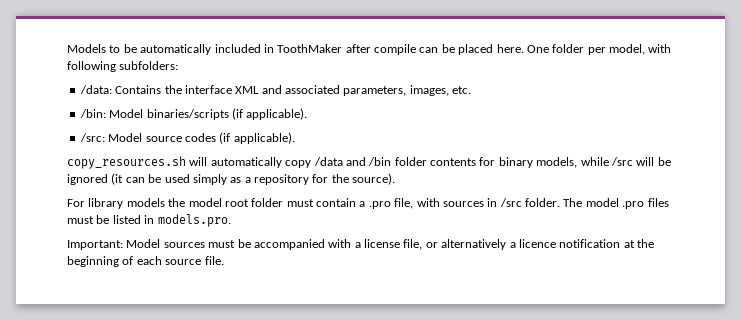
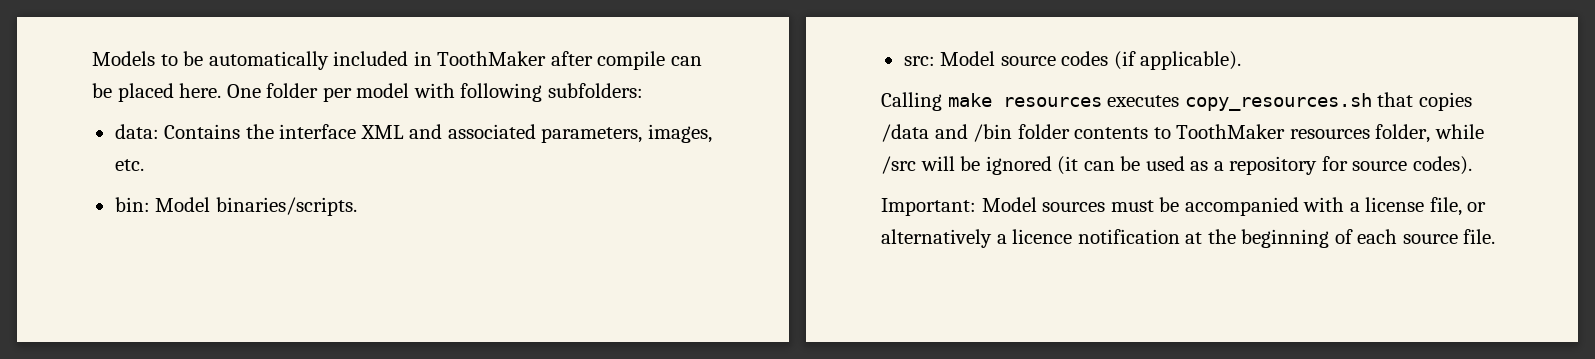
[609,44,645,55] model, -> [356,83,410,98] model
[79,85,112,94] /data: -> [114,124,159,139] data:
[79,108,308,120] [79,133,105,142] /bin: Model binaries/scripts (if applicable). // /src: -> [114,197,357,216] [903,56,935,66] bin: Model binaries/scripts. // src:
[67,156,312,169] copy_resources.sh will automatically copy -> [881,92,1472,111] Calling make resources executes copy_resources.sh that copies
[479,157,578,168] for binary models, -> [1153,124,1431,143] to ToothMaker resources folder,
[192,174,227,185] simply -> (1185, 163) none
[331,173,396,185] [67,198,669,209] [67,214,231,227] the source). // For library models the model root folder must contain a .pro file, with sources in /src folder. The model .pro files must be listed in models.pro. -> [1352,156,1472,175] source codes).

